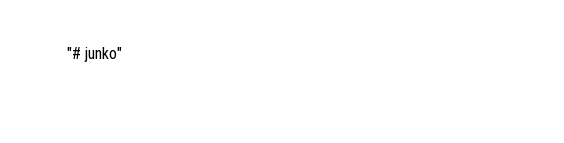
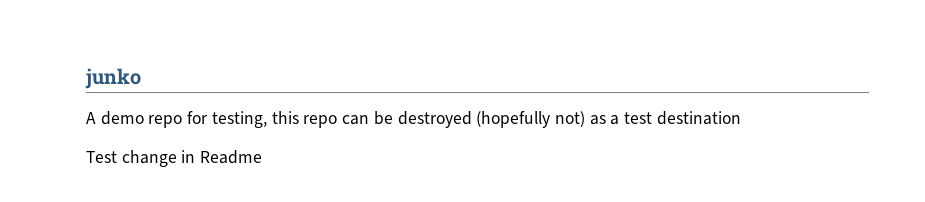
[67,47,123,62] "# junko" -> [85,68,141,89] [86,111,741,128] [86,150,263,167] junko // A demo repo for testing, this repo can be destroyed (hopefully not) as a test destination // Test change in Readme

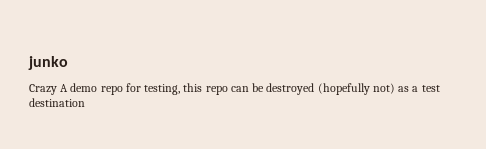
(141, 78) none -> [29,84,57,95] Crazy
[86,150,263,167] // Test change in Readme -> (85, 102) none

